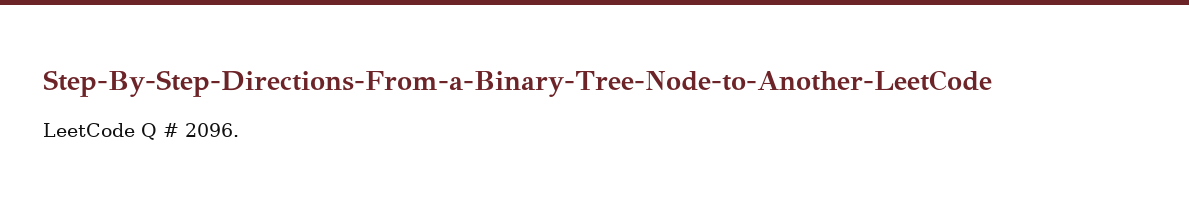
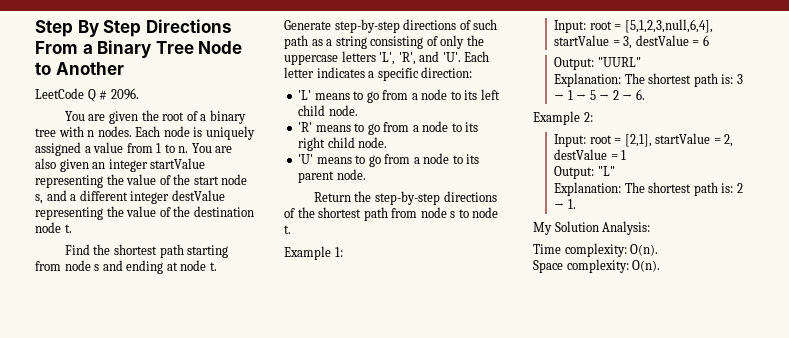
[43,70,992,97] [43,123,239,140] Step-By-Step-Directions-From-a-Binary-Tree-Node-to-Another-LeetCode // LeetCode Q # 2096. -> [35,19,232,37] [35,40,243,58] [35,62,124,75] [35,88,139,102] [64,110,246,124] [35,126,255,140] [35,142,233,156] [35,158,206,172] [35,174,248,188] [35,190,225,204] [35,206,254,220] [35,222,72,233] [64,244,229,258] [35,260,217,274] [284,19,498,33] [284,35,484,49] [284,51,490,65] [284,67,473,81] [298,89,500,103] [298,105,358,116] [298,121,479,135] [298,137,388,151] [298,153,480,167] [298,169,366,183] [313,191,497,205] [284,207,499,221] [284,225,291,234] [284,246,343,260] [554,19,713,33] [554,35,709,49] [554,57,641,70] [554,73,743,87] [554,89,645,100] [533,111,593,125] [554,133,734,147] [554,149,627,160] [554,166,615,179] [554,182,743,196] [554,199,576,209] [533,221,651,235] [533,243,659,257] [533,259,661,273] Step By Step Directions From a Binary Tree Node to Another // LeetCode Q # 2096. // You are given the root of a binary tree with n nodes. Each node is uniquely assigned a value from 1 to n. You are also given an integer startValue representing the value of the start node s, and a different integer destValue representing the value of the destination node t. // Find the shortest path starting from node s and ending at node t. Generate step-by-step directions of such path as a string consisting of only the uppercase letters 'L', 'R', and 'U'. Each letter indicates a specific direction: // 'L' means to go from a node to its left child node. // 'R' means to go from a node to its right child node. // 'U' means to go from a node to its parent node. // Return the step-by-step directions of the shortest path from node s to node t. // Example 1: // Input: root = [5,1,2,3,null,6,4], startValue = 3, destValue = 6 // Output: "UURL" // Explanation: The shortest path is: 3 → 1 → 5 → 2 → 6. // Example 2: // Input: root = [2,1], startValue = 2, destValue = 1 // Output: "L" // Explanation: The shortest path is: 2 → 1. // My Solution Analysis: // Time complexity: O(n). // Space complexity: O(n).

